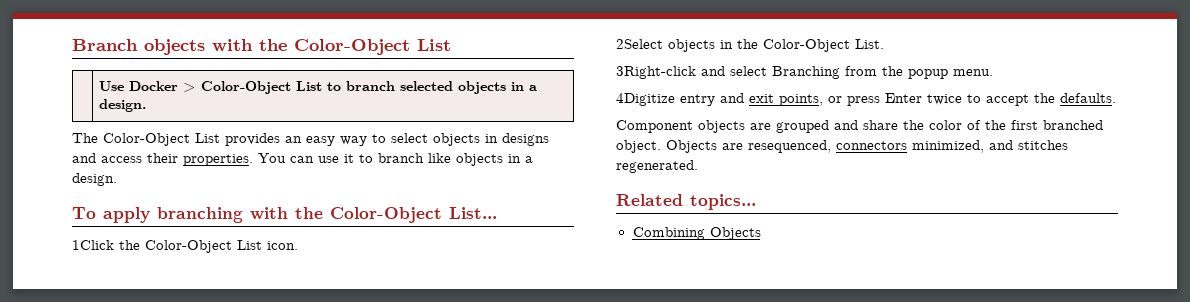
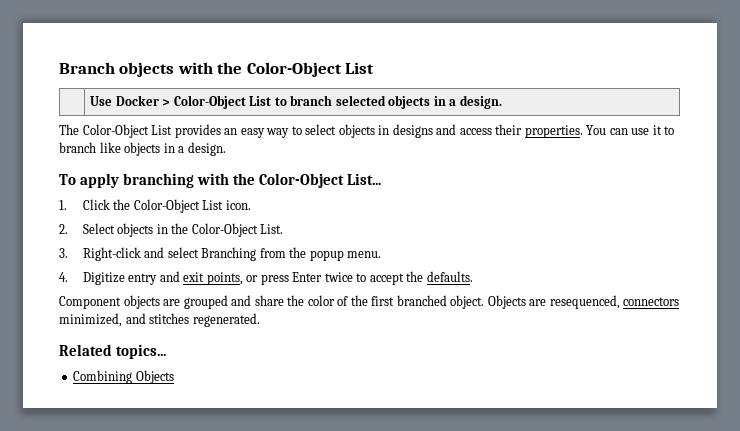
[72,240,114,250] 1Click -> [59,199,110,210] 1. Click
[616,39,663,49] 2Select -> [59,223,115,234] 2. Select
[616,66,696,79] 3Right-click -> [59,247,141,261] 3. Right-click
[616,93,675,106] 4Digitize -> [59,272,125,285] 4. Digitize

